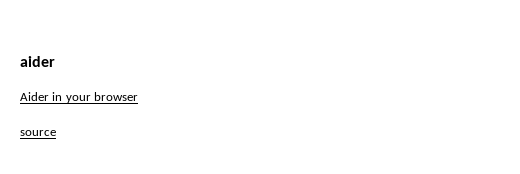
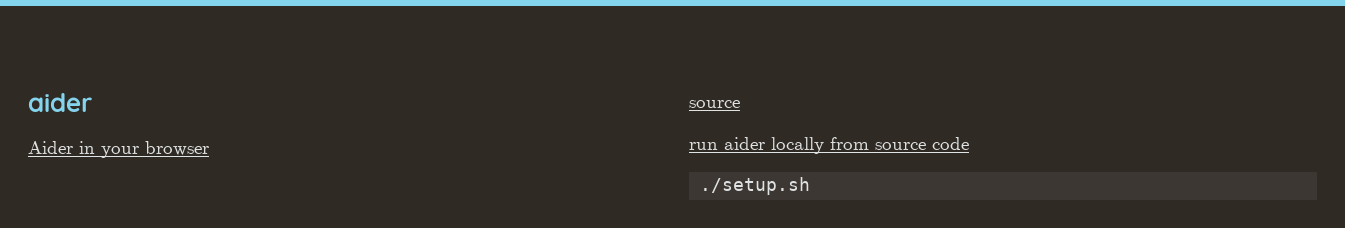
(56, 133) none -> [689,137,969,154] [700,177,811,195] // run aider locally from source code // ./setup.sh

